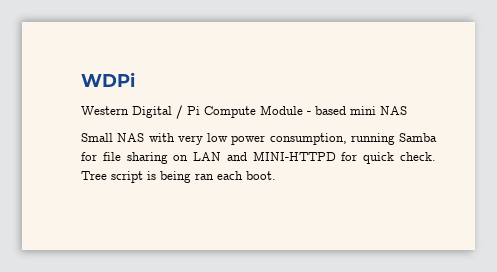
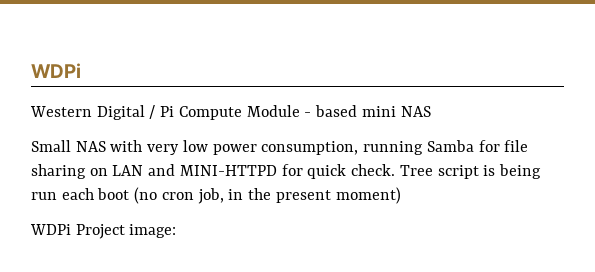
[195,171,276,180] ran each boot. -> [31,187,401,204] [30,224,177,239] run each boot (no cron job, in the present moment) // WDPi Project image:

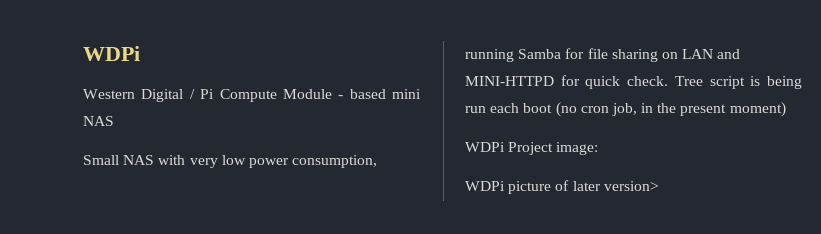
(177, 231) none -> [465,180,659,194] // WDPi picture of later version>

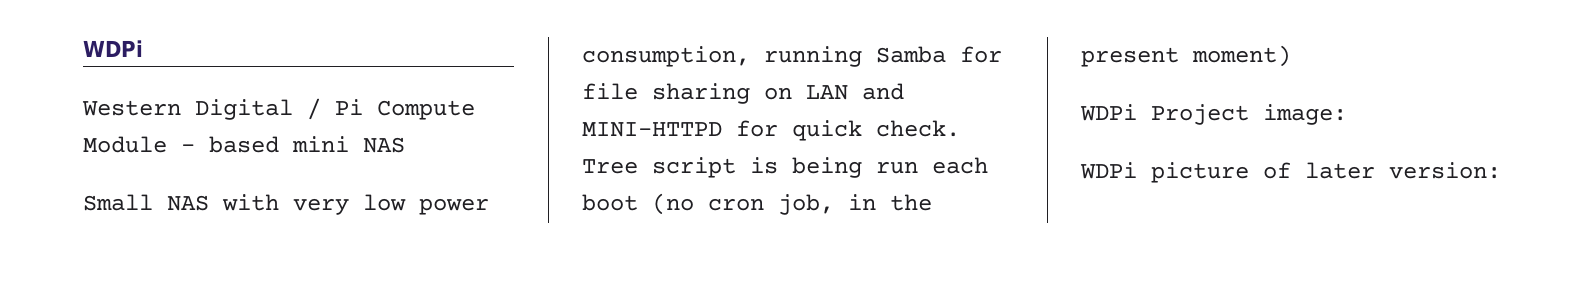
[603,181,659,191] version> -> [1389,162,1501,179] version:

